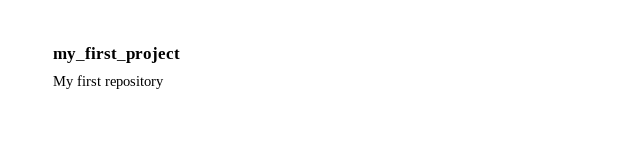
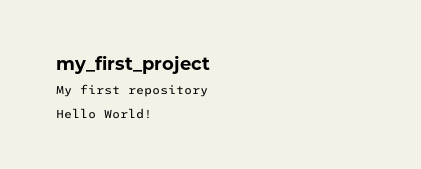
(164, 82) none -> [56,108,152,119] // Hello World!

